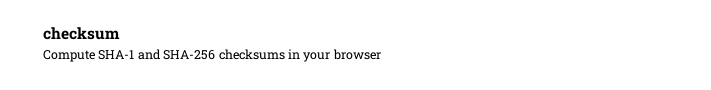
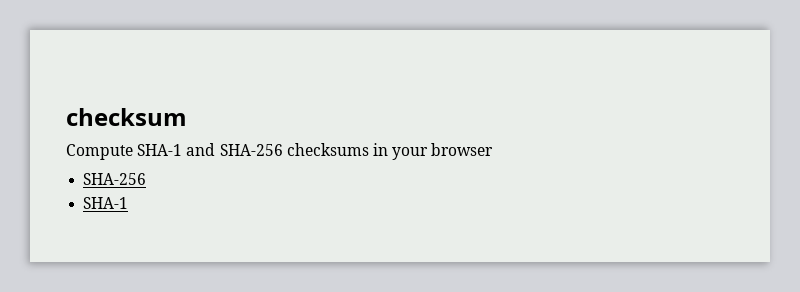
(381, 54) none -> [83,173,147,185] [83,197,129,209] // SHA-256 // SHA-1

